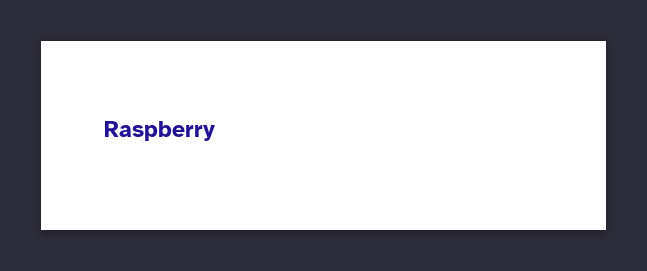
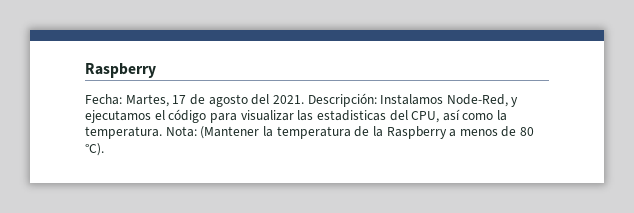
[104,121,215,141] Raspberry -> [85,63,156,78] [85,93,519,107] [85,109,508,123] [85,126,535,139] [85,143,104,156] Raspberry // Fecha: Martes, 17 de agosto del 2021. Descripción: Instalamos Node-Red, y ejecutamos el código para visualizar las estadisticas del CPU, así como la temperatura. Nota: (Mantener la temperatura de la Raspberry a menos de 80 °C).

